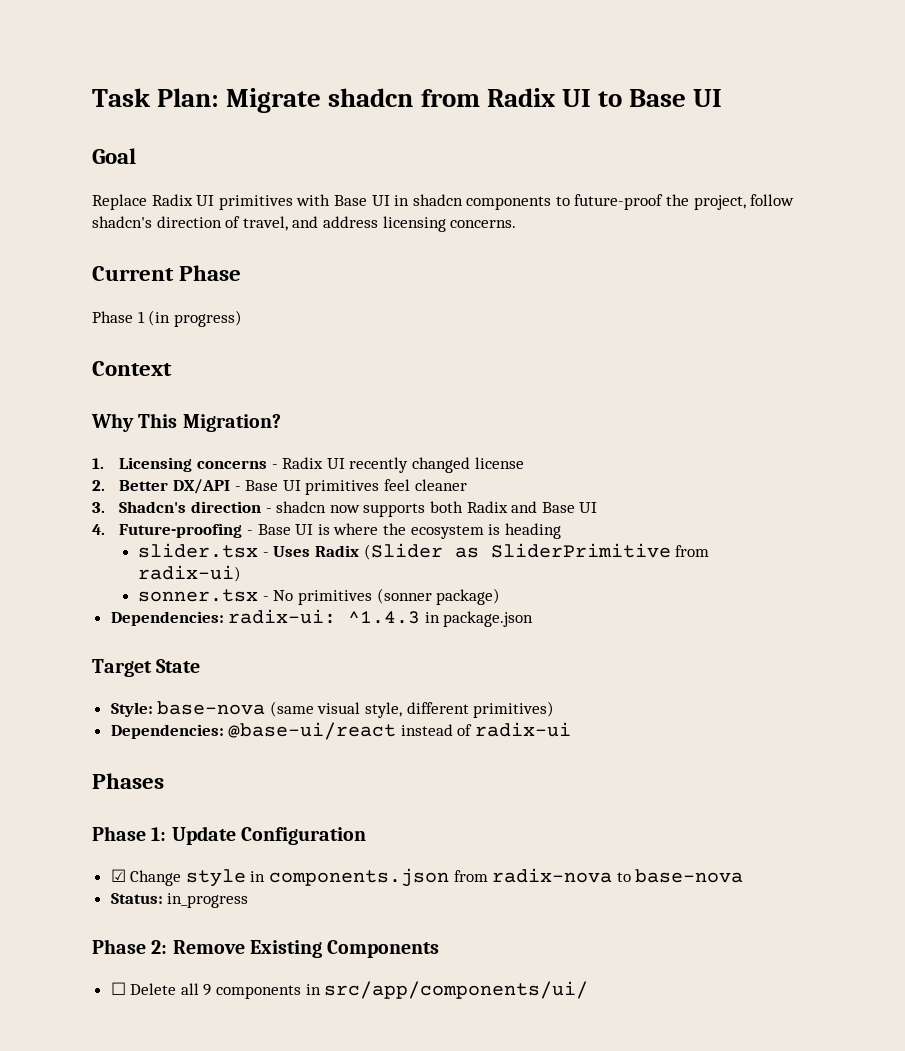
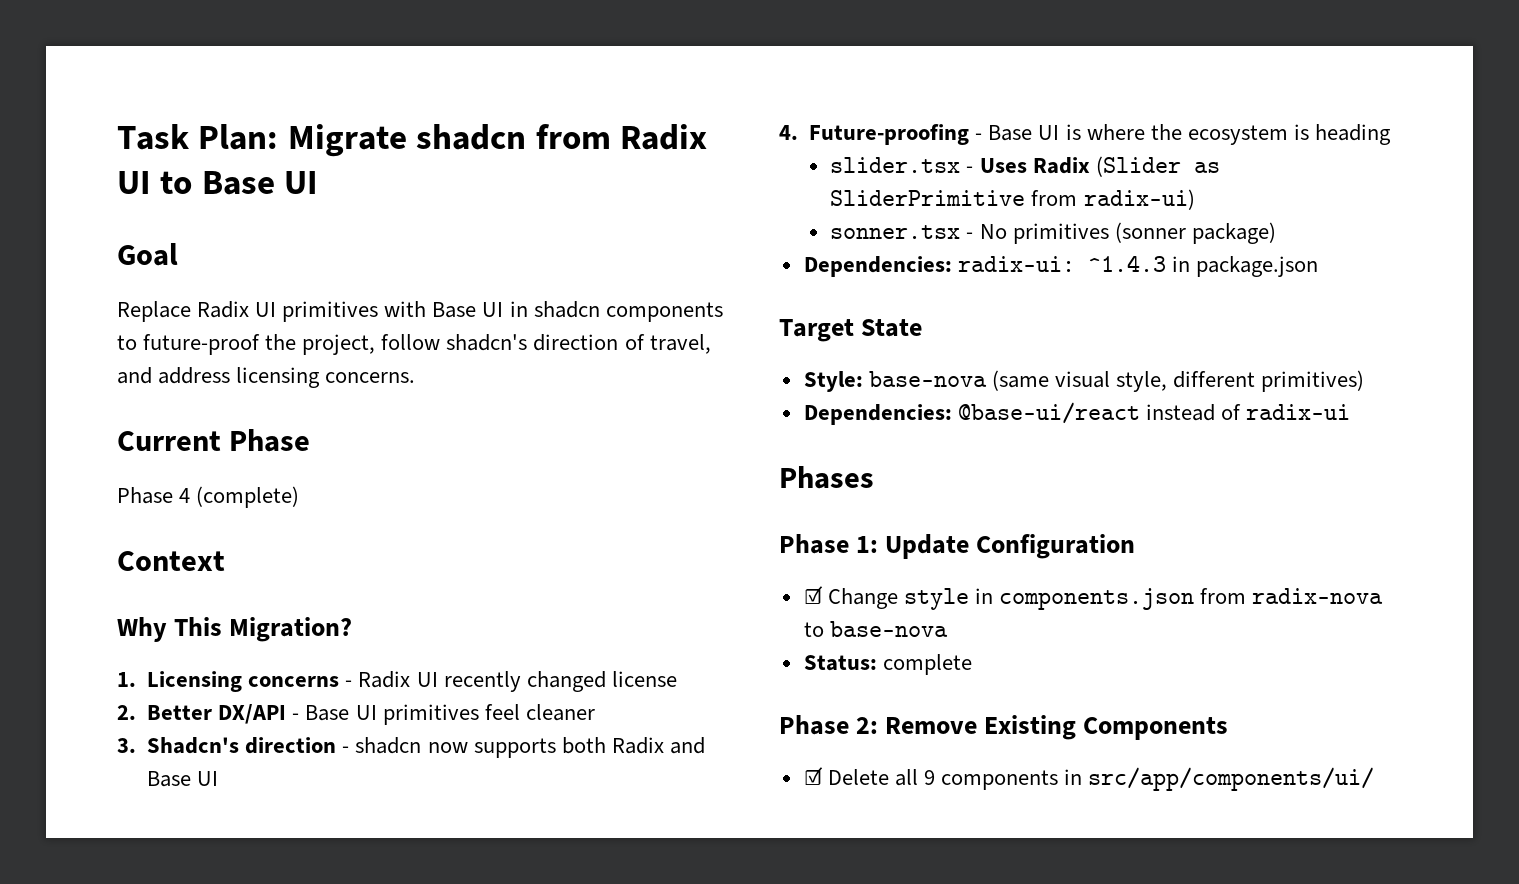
[137,310,242,327] 1 (in progress) -> [179,486,300,508] 4 (complete)
[167,893,249,908] in_progress -> [882,654,972,675] complete
[110,982,126,995] ☐ -> [803,767,823,785] ☑

